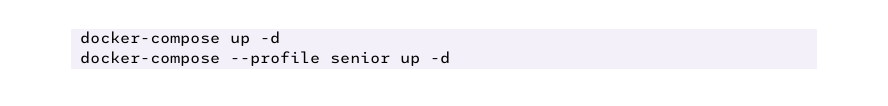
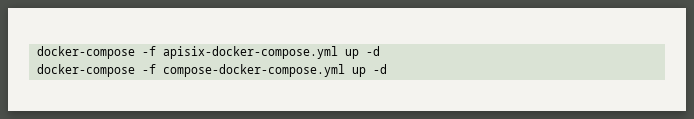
[79,31,220,46] docker-compose -> [36,46,338,59] docker-compose -f apisix-docker-compose.yml
[229,51,390,66] --profile senior -> [141,64,345,77] -f compose-docker-compose.yml

